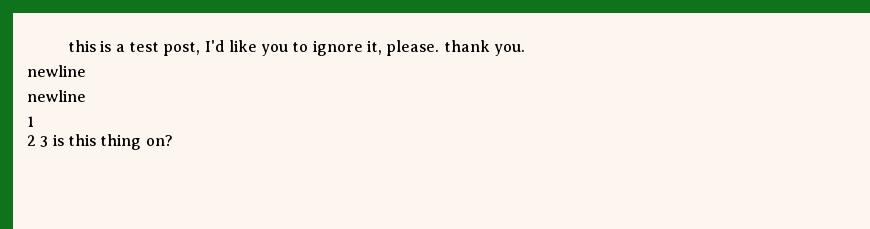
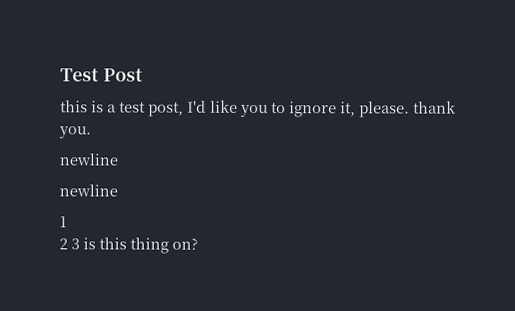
(67, 46) none -> [60,68,143,82] Test Post //

